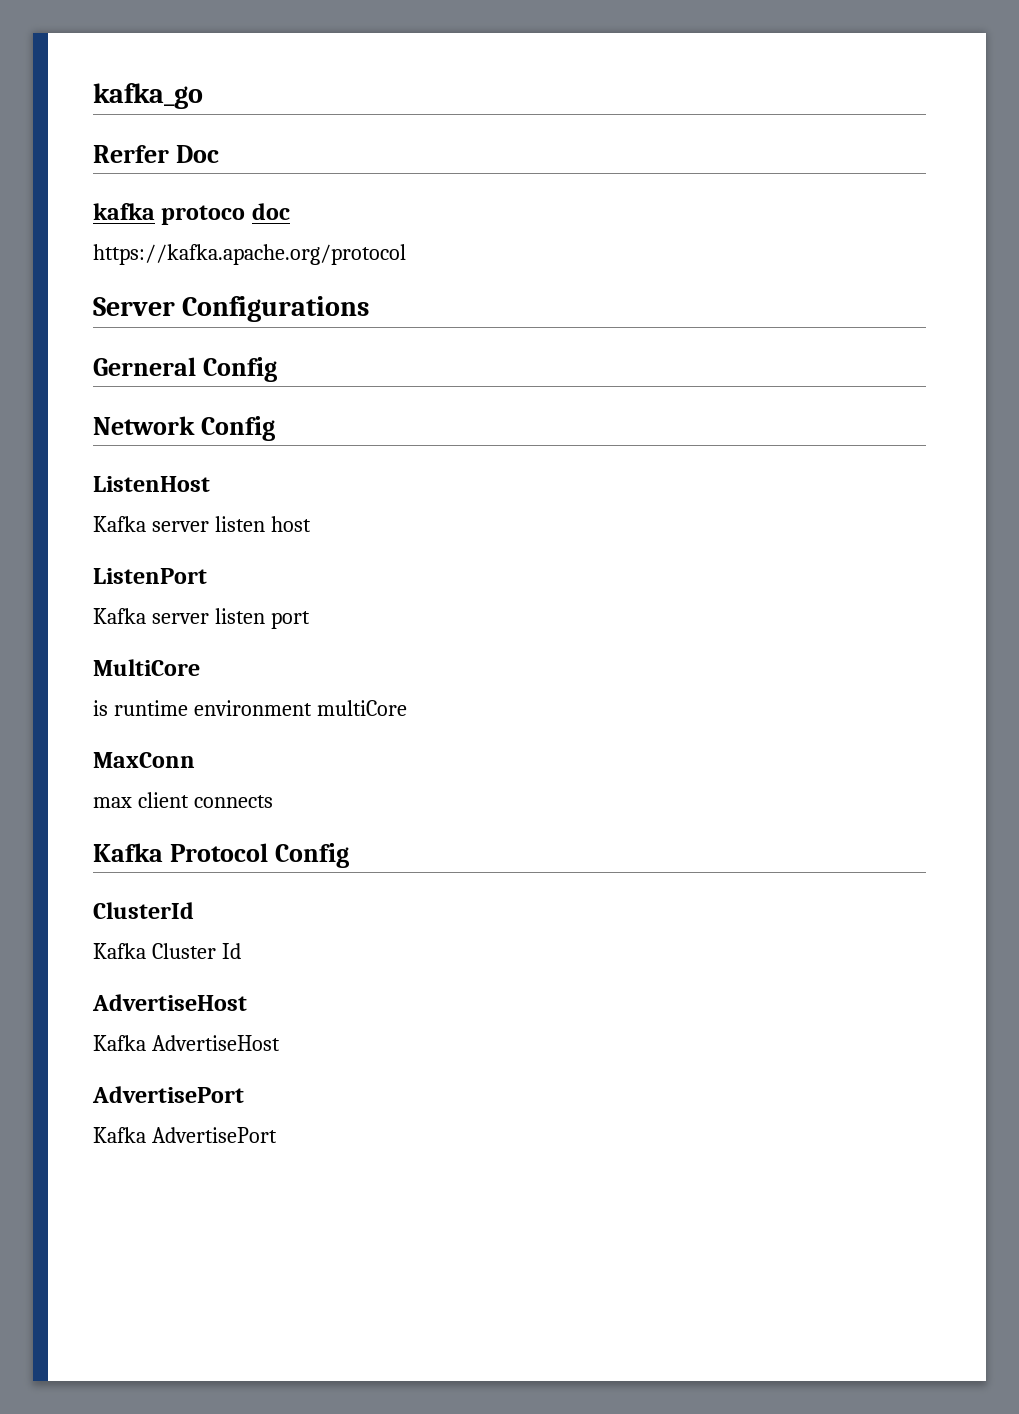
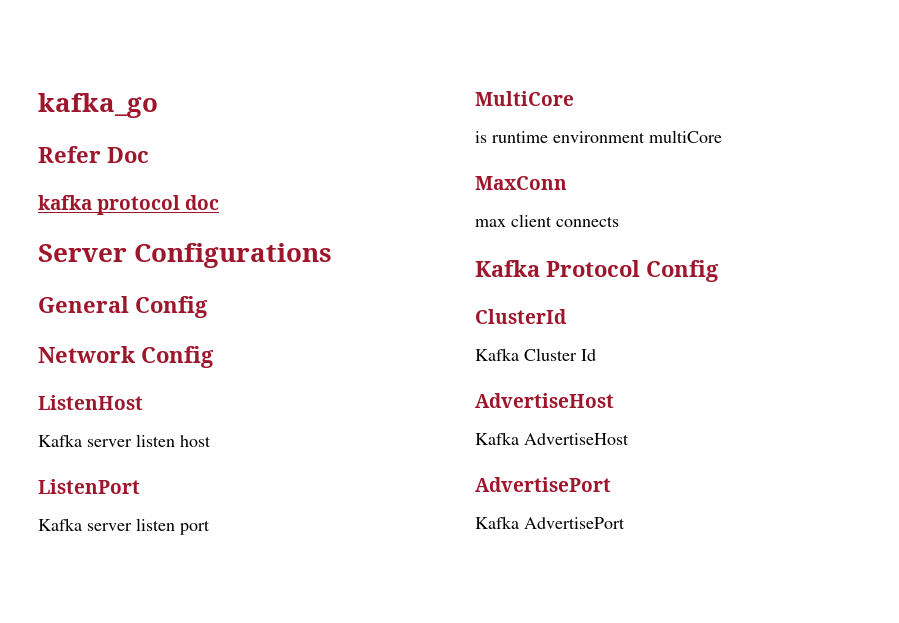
[93,145,169,163] Rerfer -> [38,146,101,163] Refer
[161,205,246,225] protoco -> [97,195,181,215] protocol
[93,244,406,265] // https://kafka.apache.org/protocol -> (220, 202) none
[93,357,196,376] Gerneral -> [38,296,129,313] General

